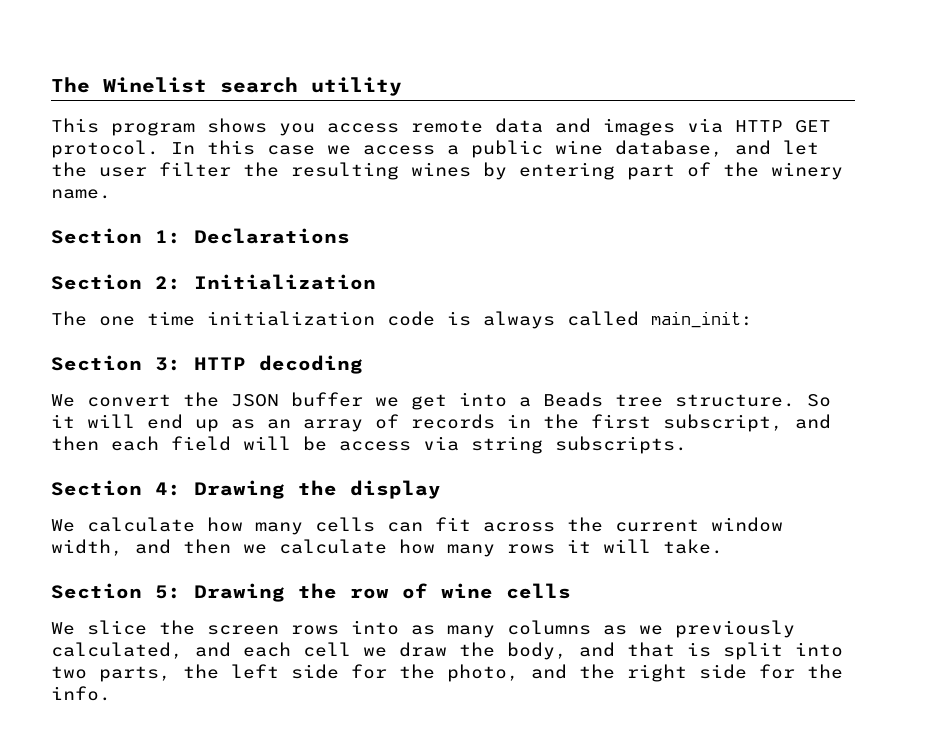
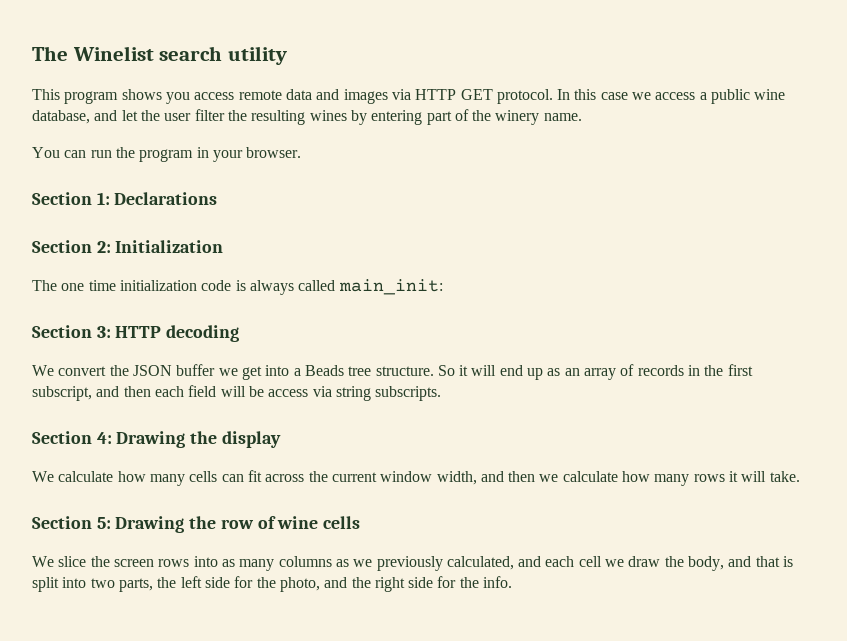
(111, 194) none -> [32,147,302,162] // You can run the program in your browser.

